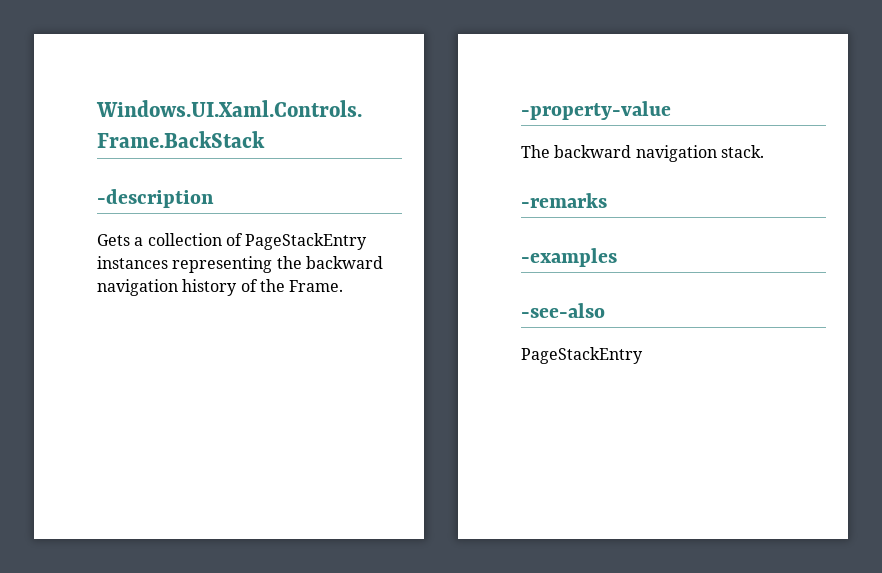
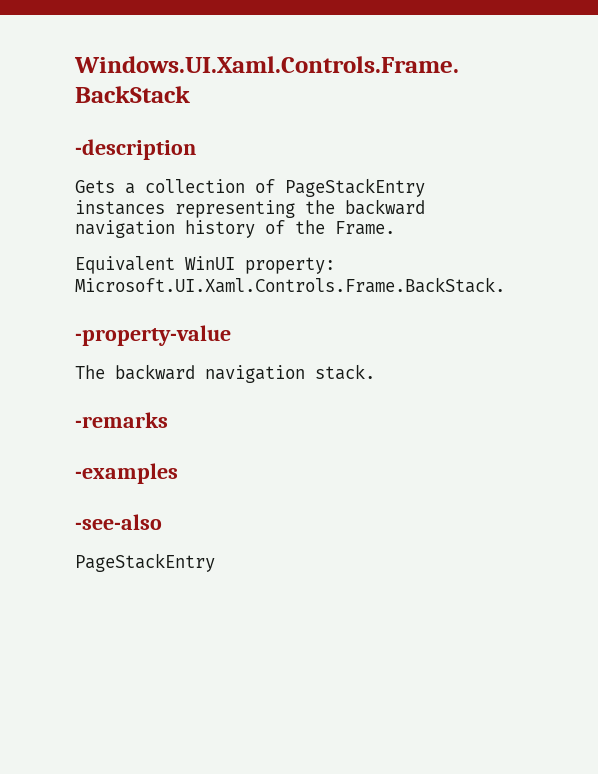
(344, 286) none -> [75,256,335,274] [75,277,505,293] // Equivalent WinUI property: Microsoft.UI.Xaml.Controls.Frame.BackStack.

